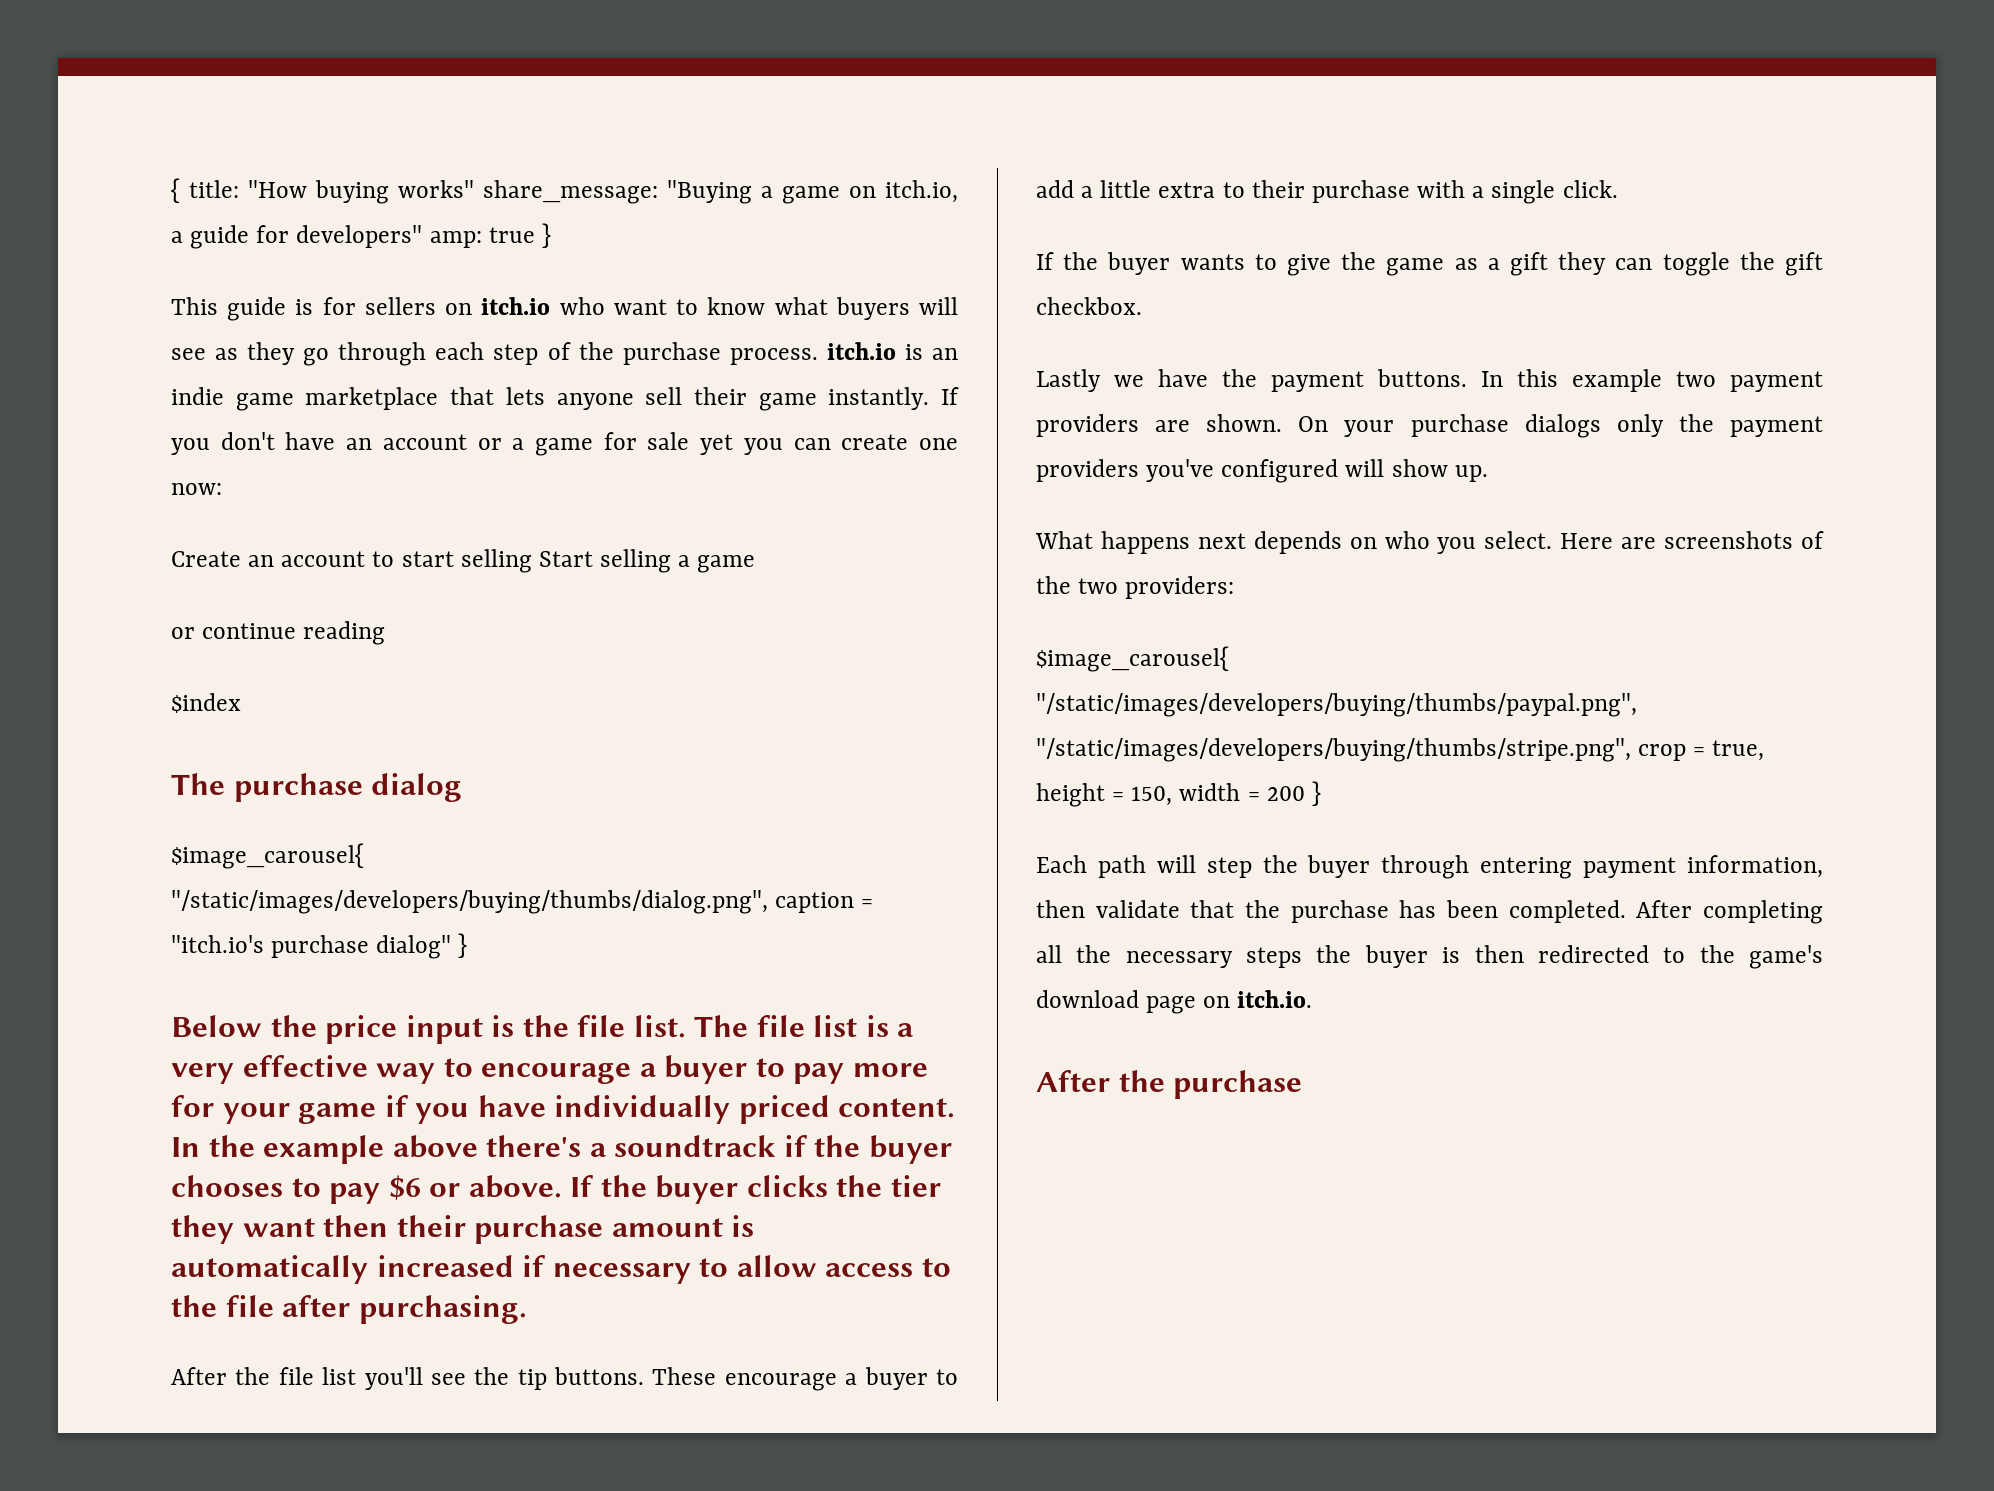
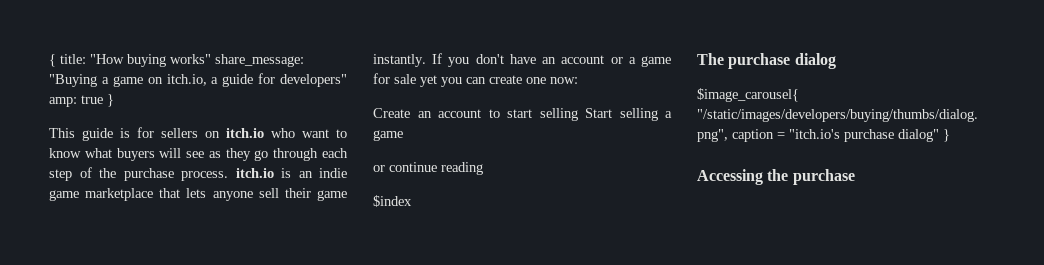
[171,1015,914,1044] [171,1055,928,1084] [171,1095,956,1124] [171,1135,952,1164] [171,1175,941,1204] [171,1215,755,1244] [171,1255,951,1284] [171,1295,527,1324] [171,1367,958,1391] [1036,180,1618,204] [1036,252,1823,276] [1036,297,1142,315] [1036,369,1823,392] [1036,414,1823,438] [1036,459,1488,483] [1035,531,1824,554] [1036,576,1235,599] [1036,646,1229,672] [1036,693,1637,717] [1036,738,1765,762] [1036,781,1321,807] [1036,855,1823,879] [1036,900,1823,924] [1036,945,1823,969] [1036,990,1313,1014] [1036,1070,1110,1092] Below the price input is the file list. The file list is a very effective way to encourage a buyer to pay more for your game if you have individually priced content. In the example above there's a soundtrack if the buyer chooses to pay $6 or above. If the buyer clicks the tier they want then their purchase amount is automatically increased if necessary to allow access to the file after purchasing. // After the file list you'll see the tip buttons. These encourage a buyer to add a little extra to their purchase with a single click. // If the buyer wants to give the game as a gift they can toggle the gift checkbox. // Lastly we have the payment buttons. In this example two payment providers are shown. On your purchase dialogs only the payment providers you've configured will show up. // What happens next depends on who you select. Here are screenshots of the two providers: // $image_carousel{ "/static/images/developers/buying/thumbs/paypal.png", "/static/images/developers/buying/thumbs/stripe.png", crop = true, height = 150, width = 200 } // Each path will step the buyer through entering payment information, then validate that the purchase has been completed. After completing all the necessary steps the buyer is then redirected to the game's download page on itch.io. // After -> [697,169,763,185] Accessing

